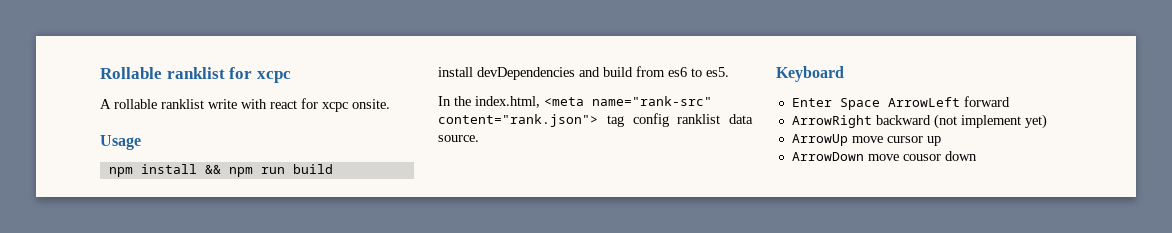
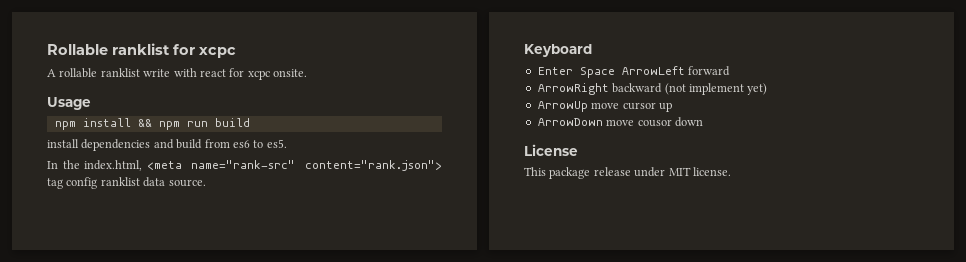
[477,67,575,80] devDependencies -> [81,139,151,151] dependencies
(977, 156) none -> [524,144,578,156] [524,167,731,179] // License // This package release under MIT license.

